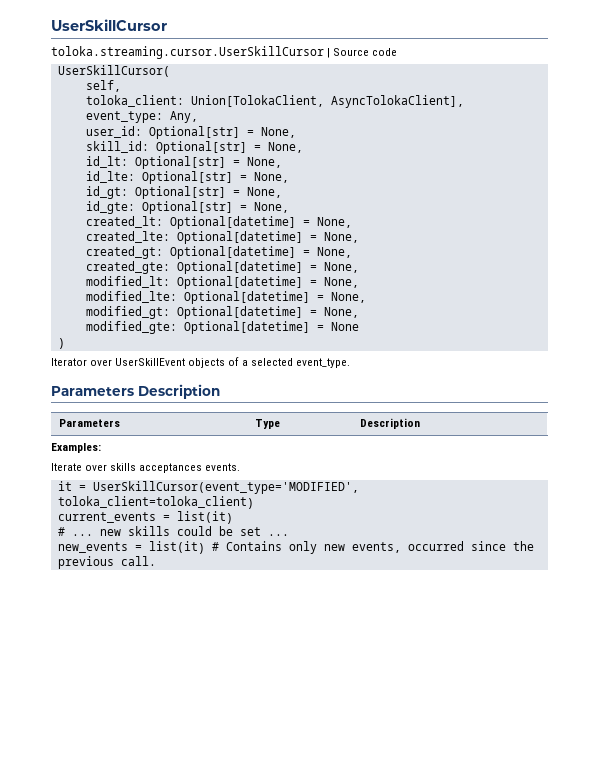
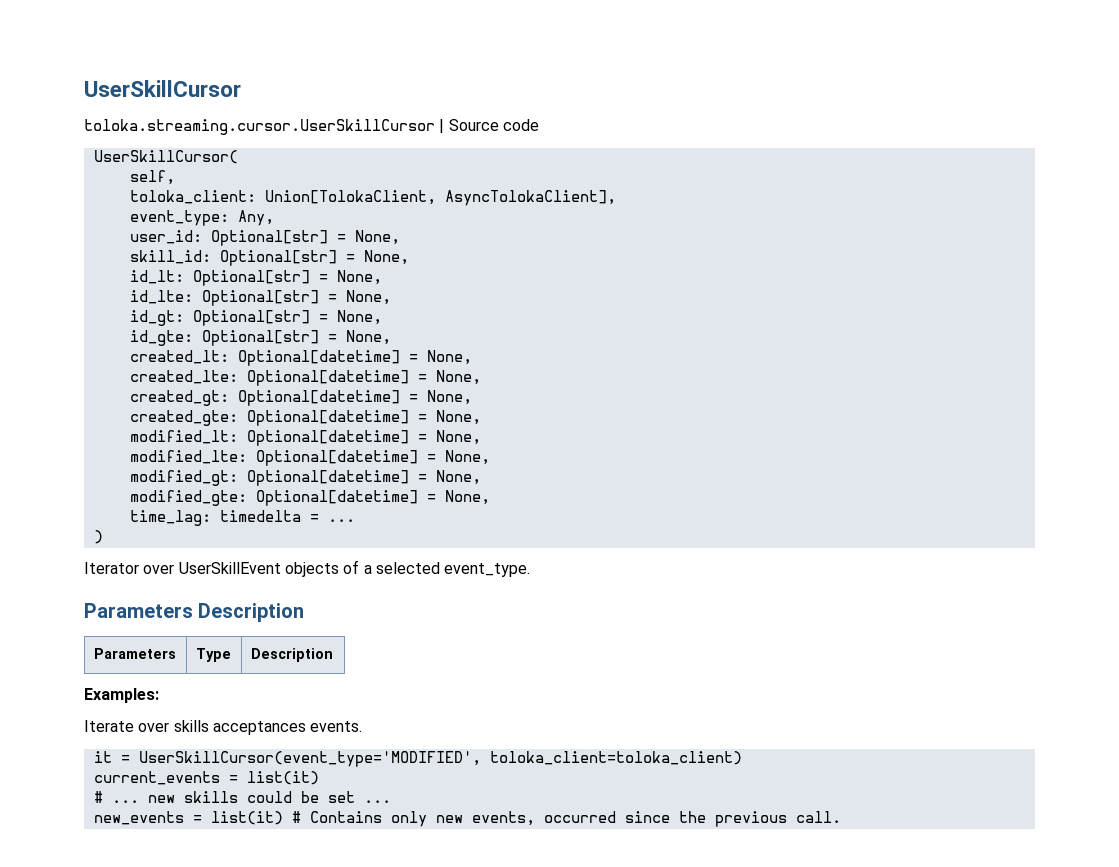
[316,322,359,331] = None -> [426,490,490,505] [129,510,355,526] = None, // time_lag: timedelta = ...

